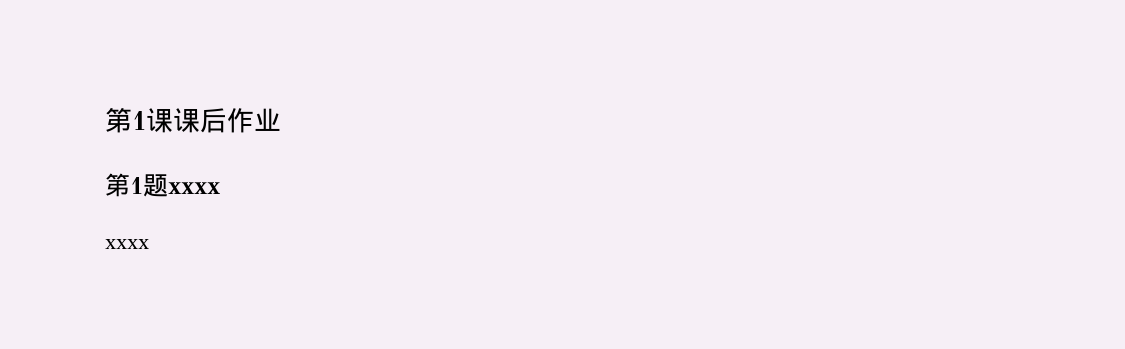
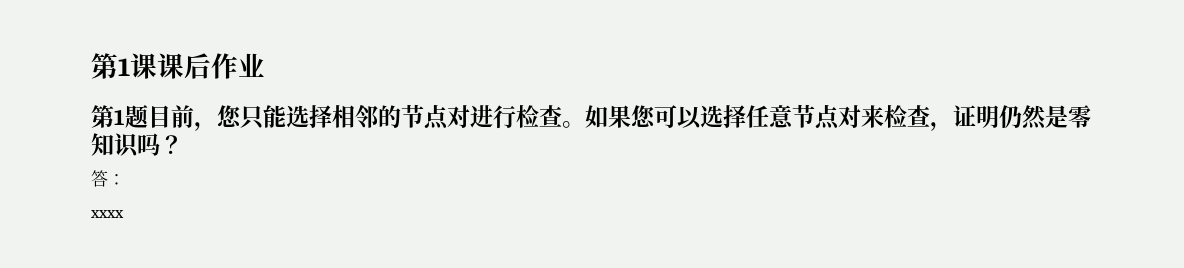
[168,182,220,194] xxxx -> [148,104,1091,131] [91,133,183,158] [91,170,125,187] 目前，您只能选择相邻的节点对进行检查。如果您可以选择任意节点对来检查，证明仍然是零知识吗？ // 答：

